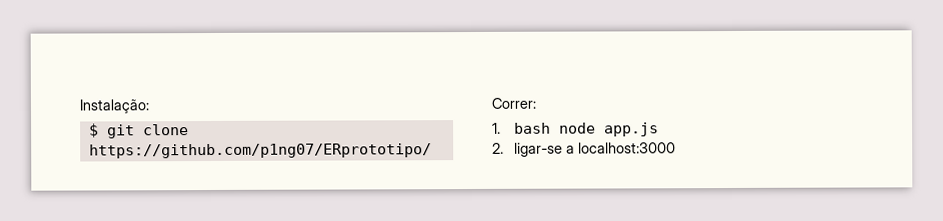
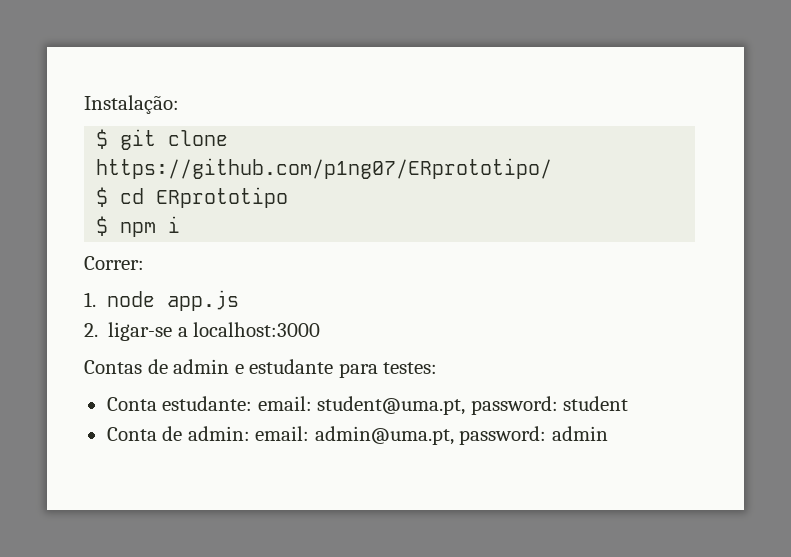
(432, 151) none -> [96,187,289,208] [96,216,181,237] // $ cd ERprototipo // $ npm i
[513,122,551,134] bash -> (96, 299) none
(676, 148) none -> [84,359,438,378] [106,396,629,415] [106,426,608,445] // Contas de admin e estudante para testes: // Conta estudante: email: student@uma.pt, password: student // Conta de admin: email: admin@uma.pt, password: admin

